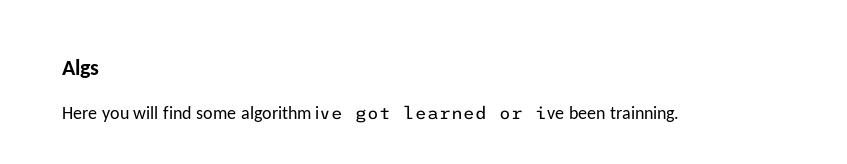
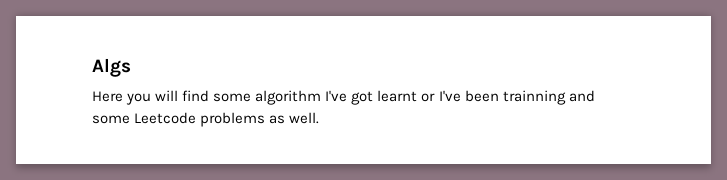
[315,105,679,123] ive got learned or ive been trainning. -> [325,90,595,105] [92,112,320,127] I've got learnt or I've been trainning and some Leetcode problems as well.

